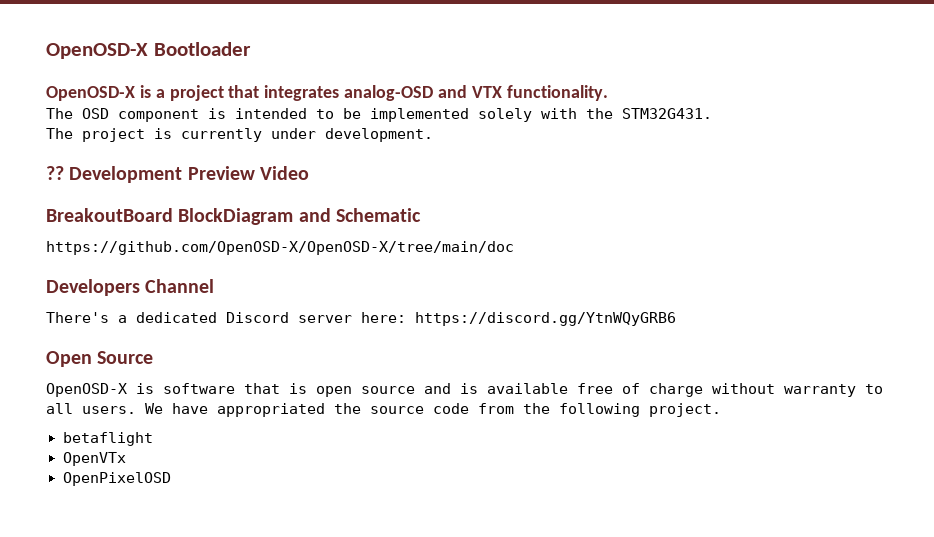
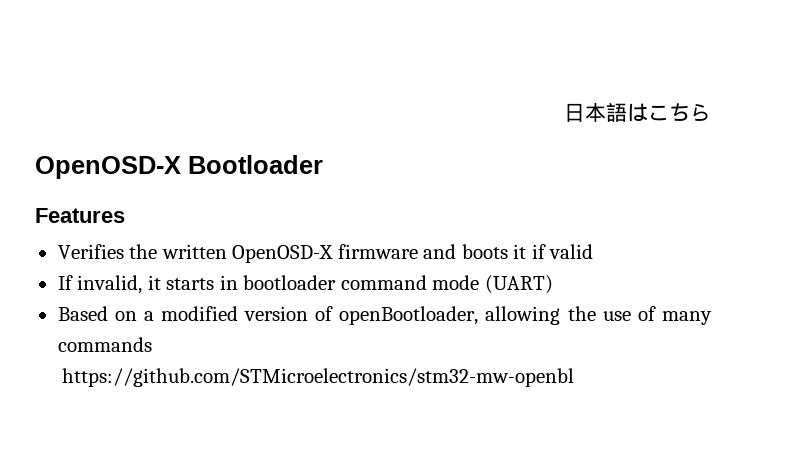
(46, 51) none -> [564,102,711,122] 日本語はこちら //
[46,85,608,101] [46,108,712,122] [46,128,433,142] [46,166,309,183] [46,208,421,225] [46,241,514,255] [46,279,215,296] [46,312,676,326] [46,351,154,367] [46,383,883,397] [46,403,721,417] [62,432,153,446] [62,452,126,466] [62,472,171,486] OpenOSD-X is a project that integrates analog-OSD and VTX functionality. // The OSD component is intended to be implemented solely with the STM32G431. // The project is currently under development. // ?? Development Preview Video // BreakoutBoard BlockDiagram and Schematic // https://github.com/OpenOSD-X/OpenOSD-X/tree/main/doc // Developers Channel // There's a dedicated Discord server here: https://discord.gg/YtnWQyGRB6 // Open Source // OpenOSD-X is software that is open source and is available free of charge without warranty to all users. We have appropriated the source code from the following project. // betaflight // OpenVTx // OpenPixelOSD -> [35,208,125,223] [57,244,594,263] [57,275,553,294] [57,306,712,325] [57,337,152,352] [62,368,575,387] Features // Verifies the written OpenOSD-X firmware and boots it if valid // If invalid, it starts in bootloader command mode (UART) // Based on a modified version of openBootloader, allowing the use of many commands // https://github.com/STMicroelectronics/stm32-mw-openbl

